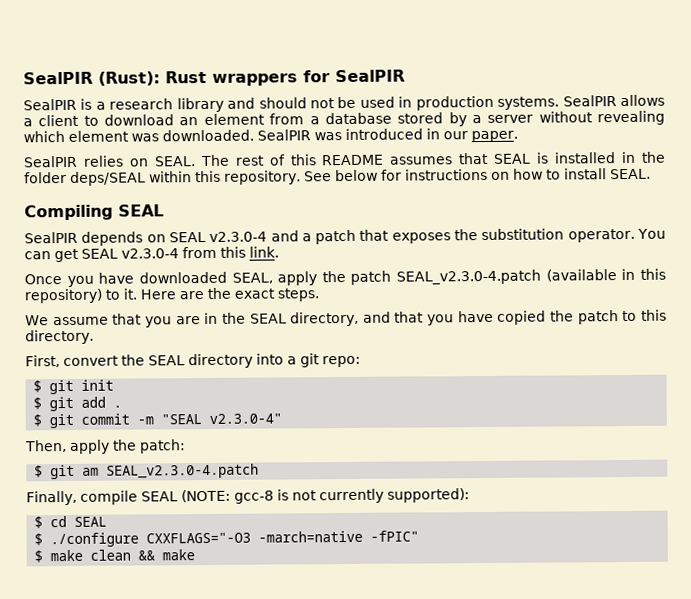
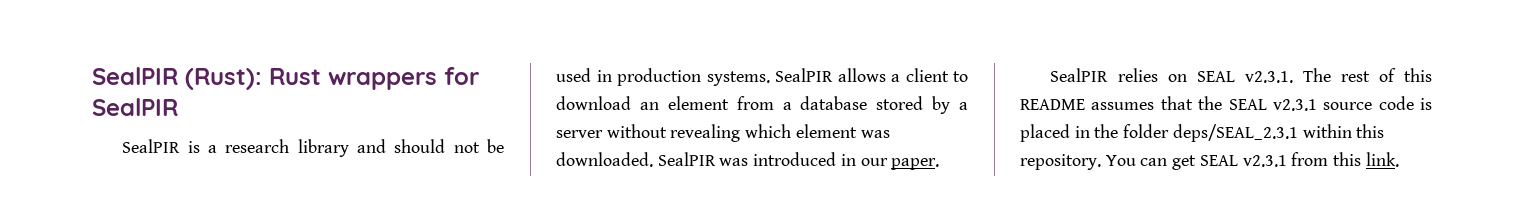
[153,156,196,167] SEAL. -> [1196,71,1293,83] SEAL v2.3.1.
[493,152,617,164] SEAL is installed -> [1198,96,1432,111] [1020,124,1070,142] the SEAL v2.3.1 source code is placed
[70,171,146,186] deps/SEAL -> [1172,124,1298,142] deps/SEAL_2.3.1
[303,168,651,182] [24,204,164,221] [24,228,635,246] See below for instructions on how to install SEAL. // Compiling SEAL // SealPIR depends on SEAL v2.3.0-4 and a patch that exposes the substitution operator. -> (1101, 162) none
[121,248,179,259] v2.3.0-4 -> [1242,155,1287,167] v2.3.1
[24,268,666,287] [24,287,320,304] [25,309,667,328] [25,329,94,345] [25,353,361,369] [33,379,115,395] [33,396,123,412] [33,413,283,429] [24,439,186,454] [34,463,260,480] [26,488,470,506] [34,515,108,529] [34,530,420,548] [34,549,196,563] // Once you have downloaded SEAL, apply the patch SEAL_v2.3.0-4.patch (available in this repository) to it. Here are the exact steps. // We assume that you are in the SEAL directory, and that you have copied the patch to this directory. // First, convert the SEAL directory into a git repo: // $ git init // $ git add . // $ git commit -m "SEAL v2.3.0-4" // Then, apply the patch: // $ git am SEAL_v2.3.0-4.patch // Finally, compile SEAL (NOTE: gcc-8 is not currently supported): // $ cd SEAL // $ ./configure CXXFLAGS="-O3 -march=native -fPIC" // $ make clean && make -> (1399, 159) none

